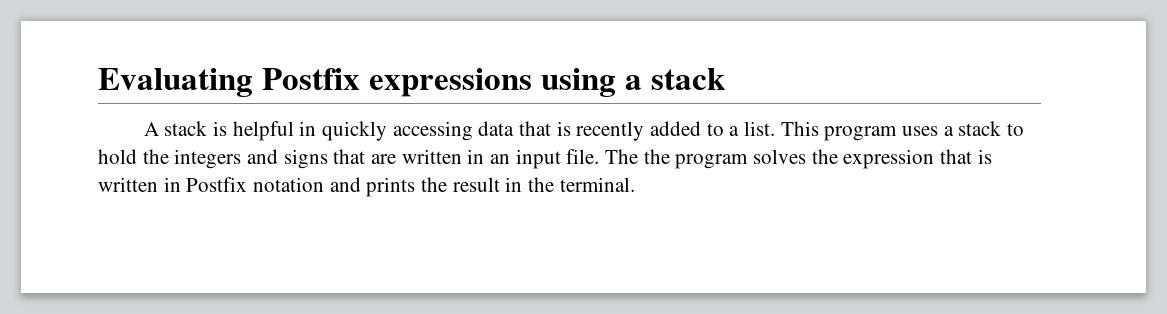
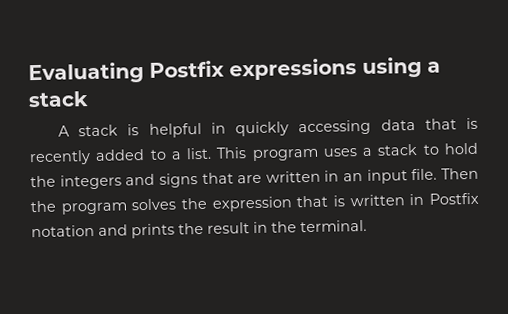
[605,149,639,164] The -> [440,167,479,180] Then

